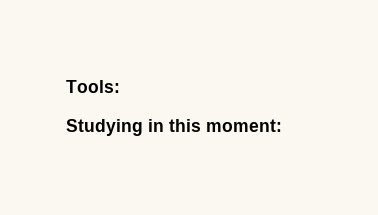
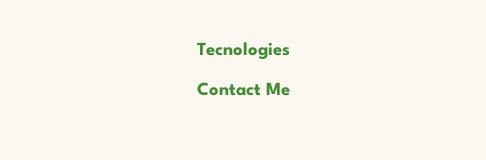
[66,80,120,93] [66,119,282,136] Tools: // Studying in this moment: -> [196,42,290,60] [196,82,290,96] Tecnologies // Contact Me

